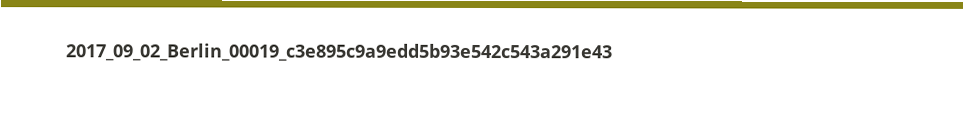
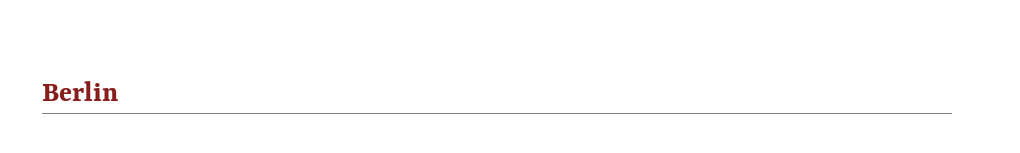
[65,43,613,62] 2017_09_02_Berlin_00019_c3e895c9a9edd5b93e542c543a291e43 -> [42,81,118,101] Berlin

